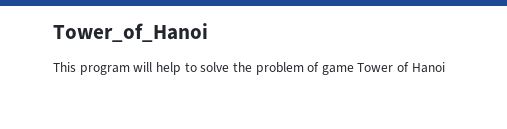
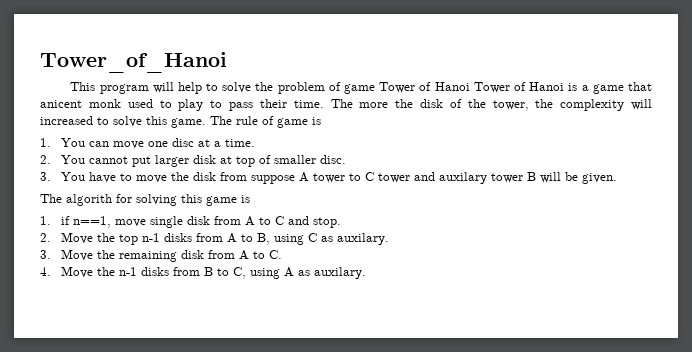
(445, 67) none -> [473,82,652,94] [40,99,652,111] [40,116,321,128] [40,138,255,149] [40,155,346,167] [40,172,617,184] [40,194,250,206] [40,216,341,228] [40,232,389,245] [40,249,282,262] [40,266,366,279] Tower of Hanoi is a game that anicent monk used to play to pass their time. The more the disk of the tower, the complexity will increased to solve this game. The rule of game is // 1. You can move one disc at a time. // 2. You cannot put larger disk at top of smaller disc. // 3. You have to move the disk from suppose A tower to C tower and auxilary tower B will be given. // The algorith for solving this game is // 1. if n==1, move single disk from A to C and stop. // 2. Move the top n-1 disks from A to B, using C as auxilary. // 3. Move the remaining disk from A to C. // 4. Move the n-1 disks from B to C, using A as auxilary.

